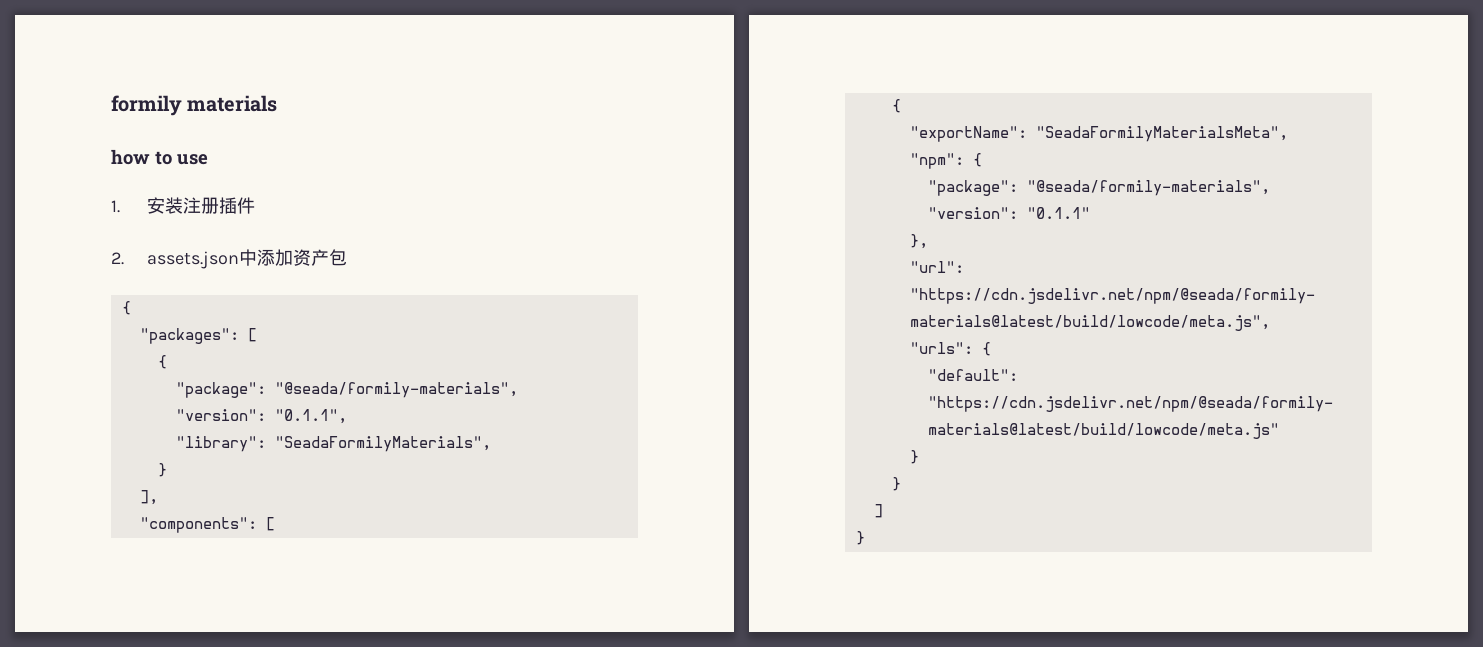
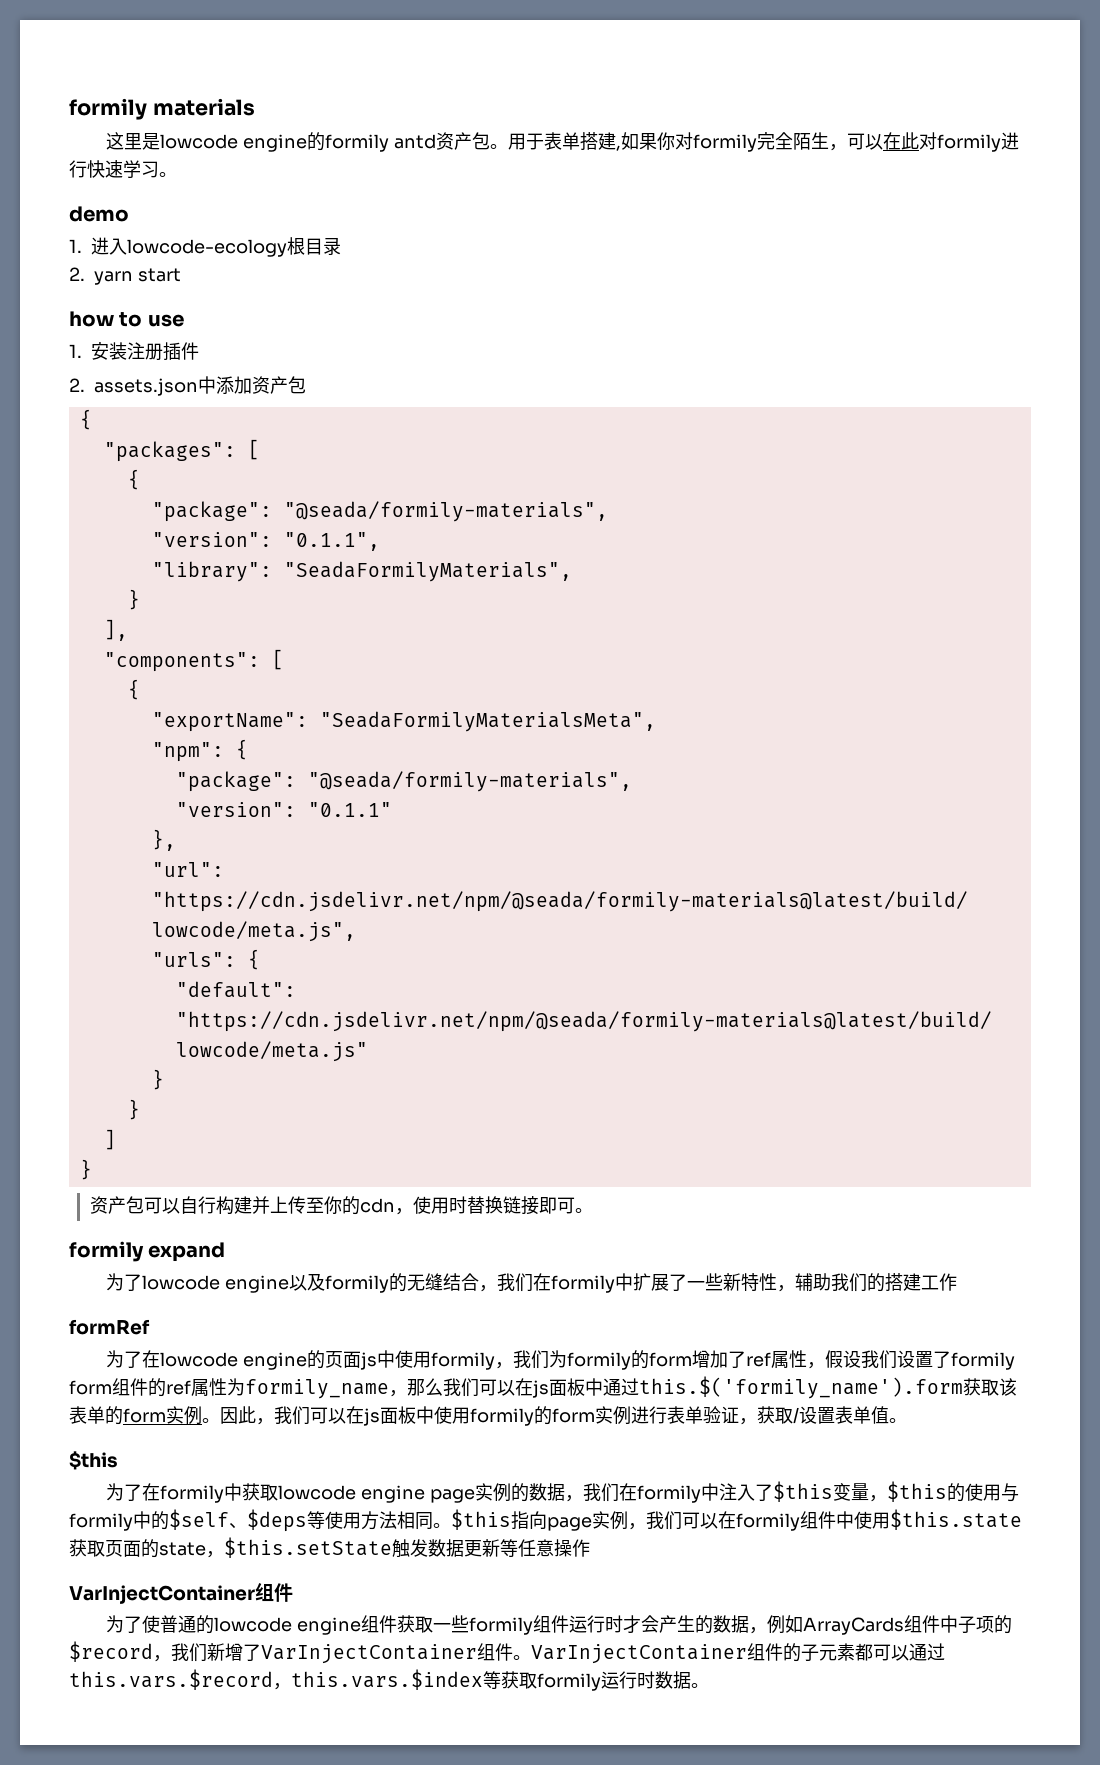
(278, 103) none -> [105,132,1019,152] [69,160,177,178] [69,206,129,222] [69,237,341,257] [69,267,181,285] // 这里是lowcode engine的formily antd资产包。用于表单搭建,如果你对formily完全陌生，可以在此对formily进行快速学习。 // demo // 1.进入lowcode-ecology根目录 // 2. yarn start
(865, 538) none -> [89,1196,593,1215] [69,1241,226,1262] [105,1273,957,1293] [69,1319,150,1335] [105,1350,1015,1370] [69,1376,1017,1399] [69,1406,907,1426] [69,1451,118,1470] [105,1481,1019,1503] [69,1509,1022,1532] [69,1537,590,1558] [69,1583,293,1604] [105,1615,1012,1635] [69,1641,945,1664] [69,1669,709,1691] // 资产包可以自行构建并上传至你的cdn，使用时替换链接即可。 // formily expand // 为了lowcode engine以及formily的无缝结合，我们在formily中扩展了一些新特性，辅助我们的搭建工作 // formRef // 为了在lowcode engine的页面js中使用formily，我们为formily的form增加了ref属性，假设我们设置了formily form组件的ref属性为formily_name，那么我们可以在js面板中通过this.$('formily_name').form获取该表单的form实例。因此，我们可以在js面板中使用formily的form实例进行表单验证，获取/设置表单值。 // $this // 为了在formily中获取lowcode engine page实例的数据，我们在formily中注入了$this变量，$this的使用与formily中的$self、$deps等使用方法相同。$this指向page实例，我们可以在formily组件中使用$this.state获取页面的state，$this.setState触发数据更新等任意操作 // VarInjectContainer组件 // 为了使普通的lowcode engine组件获取一些formily组件运行时才会产生的数据，例如ArrayCards组件中子项的$record，我们新增了VarInjectContainer组件。VarInjectContainer组件的子元素都可以通过this.vars.$record，this.vars.$index等获取formily运行时数据。

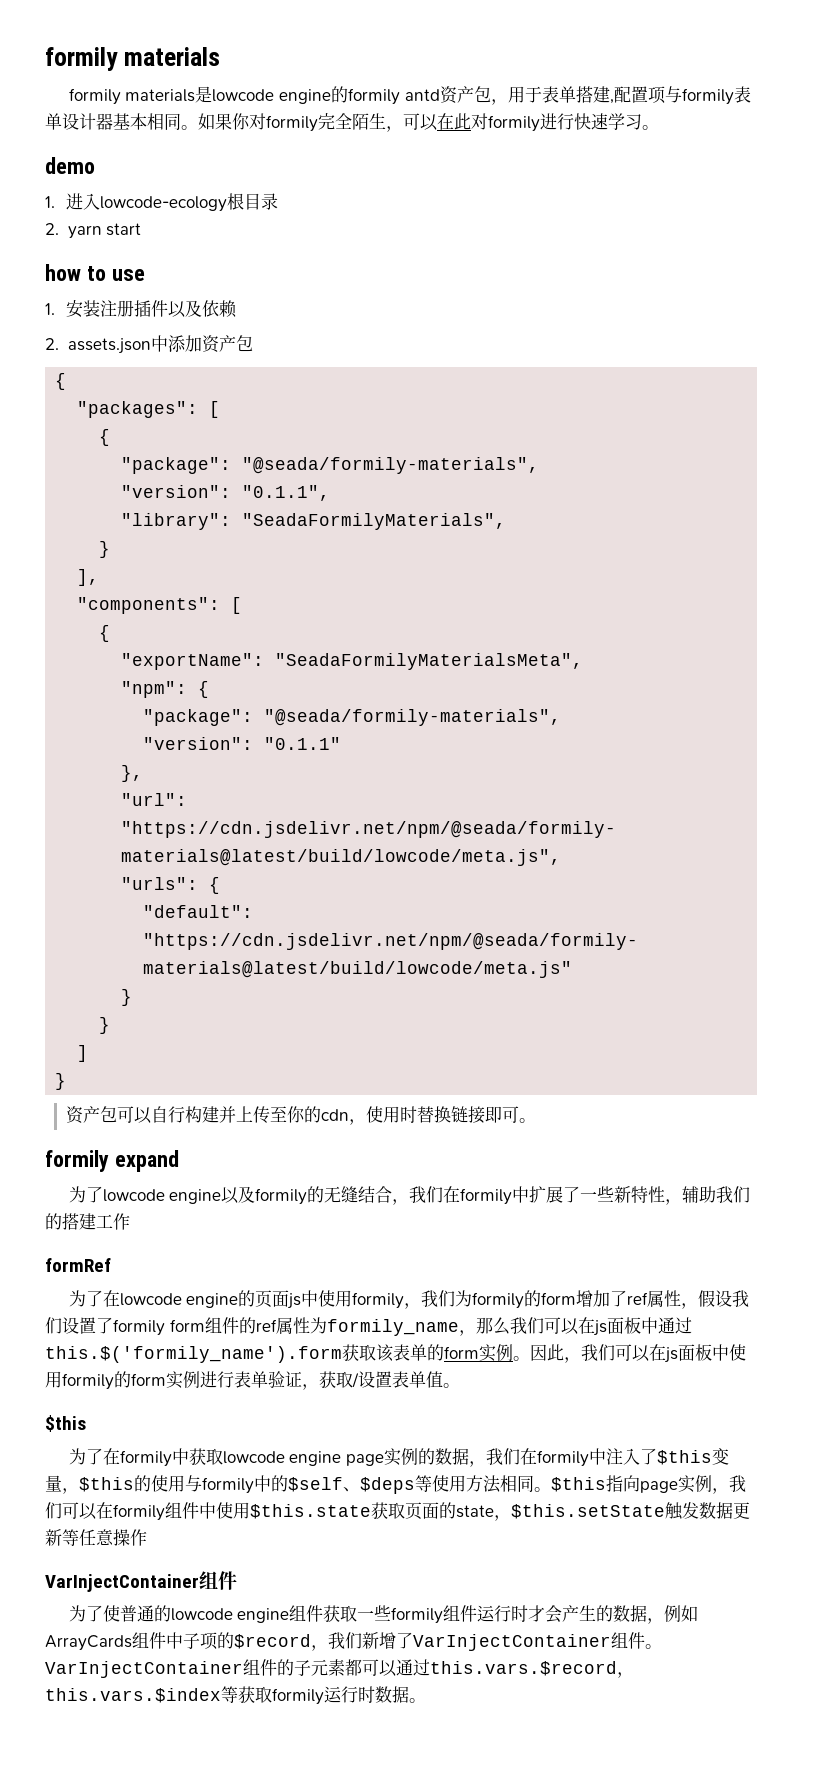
[105,132,142,150] 这里 -> [68,88,196,105] formily materials
[489,144,508,149] 。 -> [490,99,508,105] ，
(621, 148) none -> [613,86,751,105] [45,113,198,130] 配置项与formily表单设计器基本相同。
(199, 351) none -> [167,300,237,318] 以及依赖

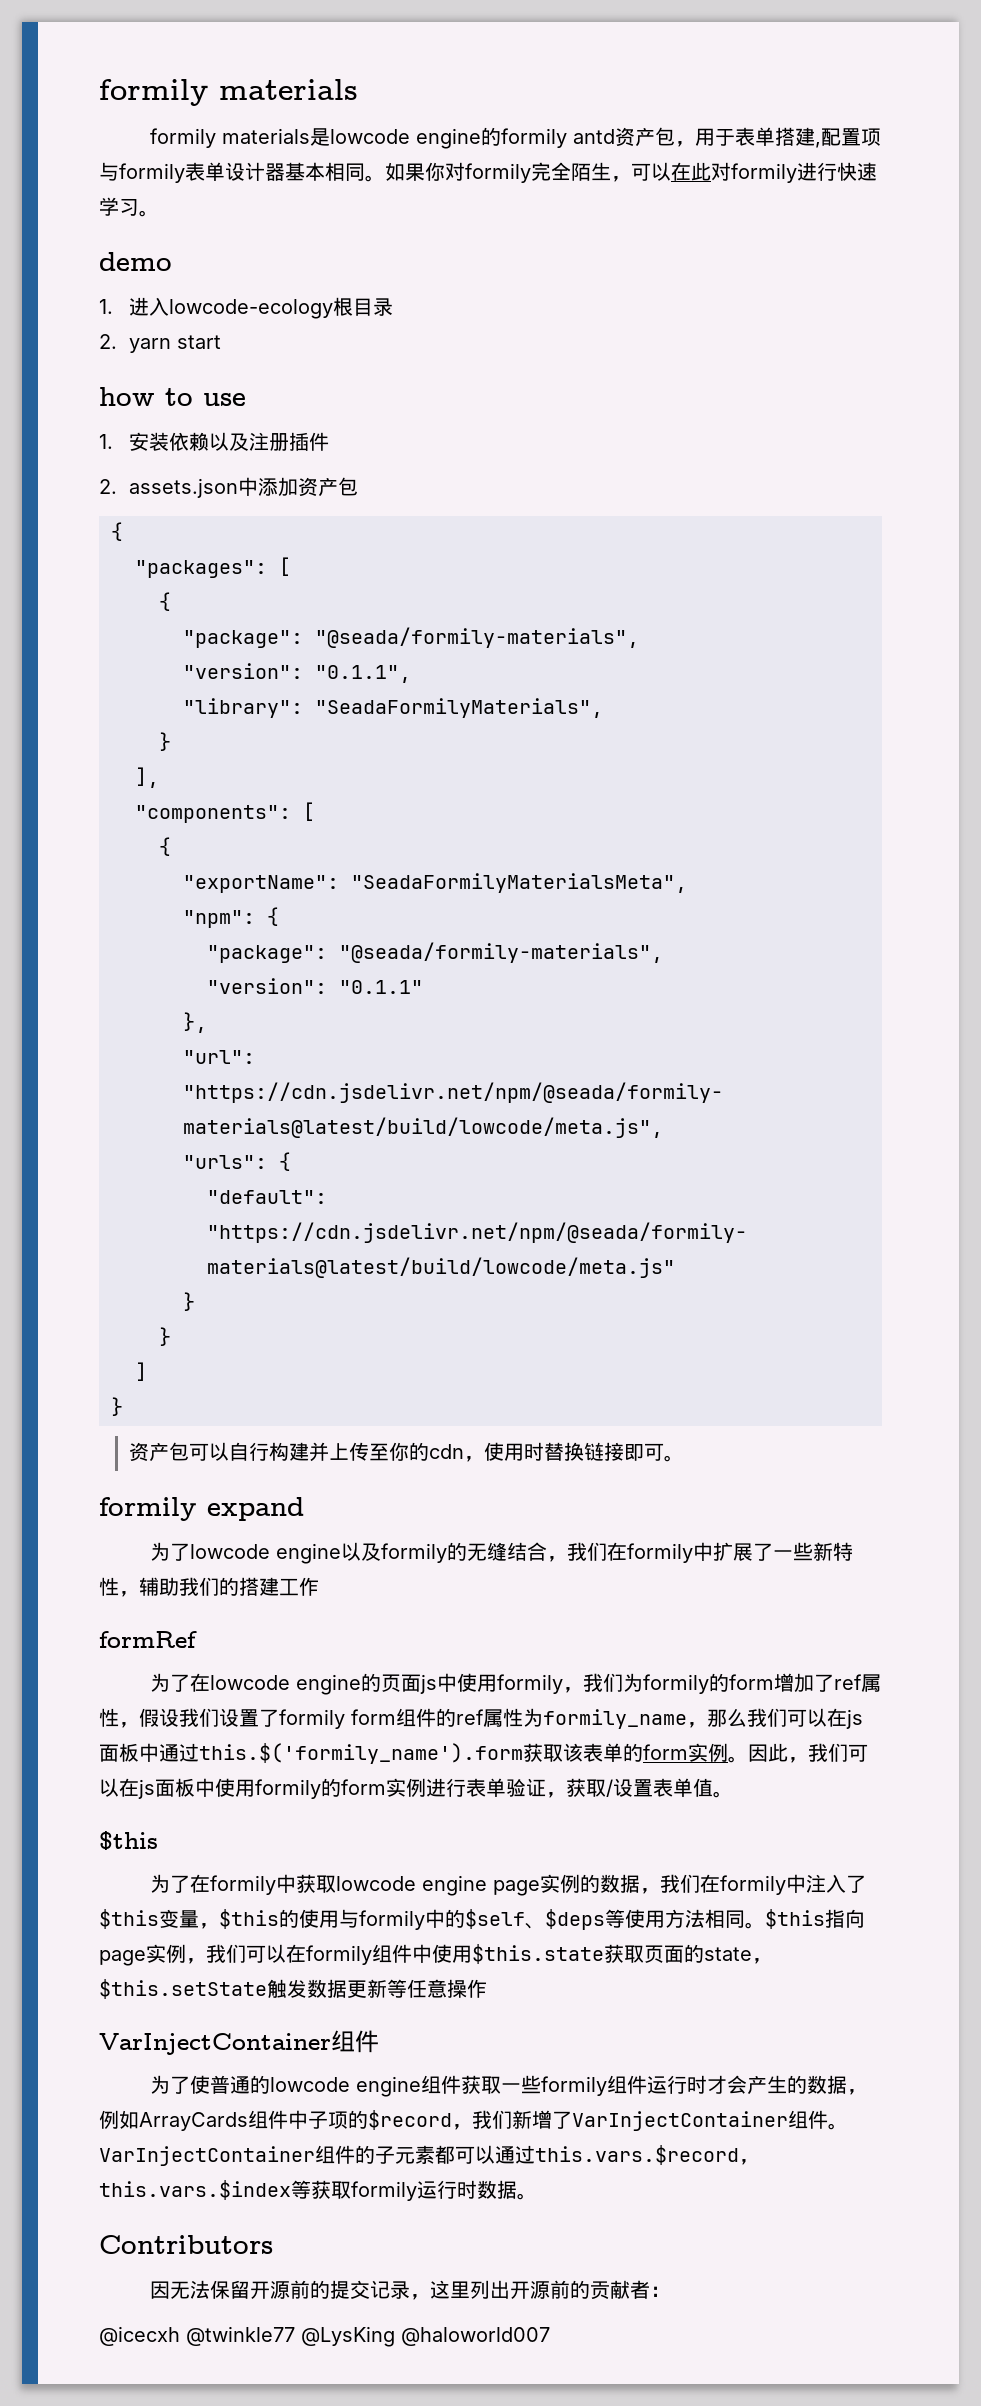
(100, 308) none -> [168,432,249,451] 依赖以及
[167,300,237,318] 以及依赖 -> (329, 441) none
(426, 1700) none -> [99,2235,273,2254] [150,2280,671,2300] [99,2326,550,2347] // Contributors // 因无法保留开源前的提交记录，这里列出开源前的贡献者： // @icecxh @twinkle77 @LysKing @haloworld007

